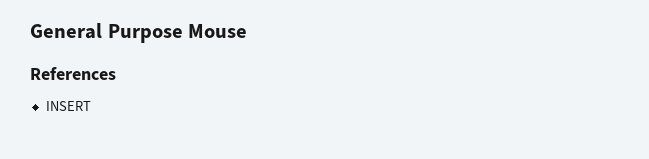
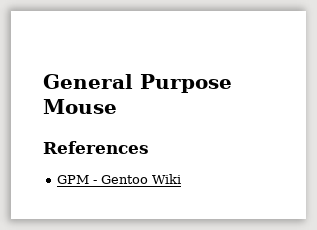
[45,101,91,111] INSERT -> [56,174,181,184] GPM - Gentoo Wiki

